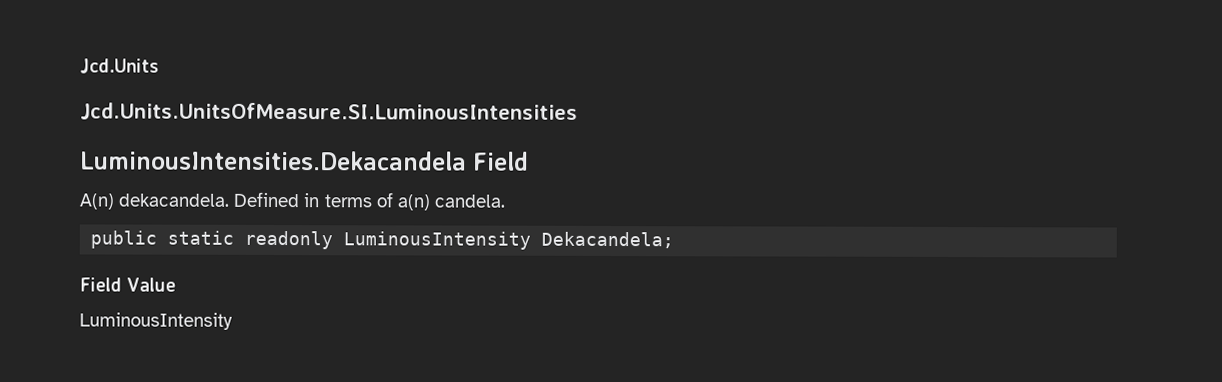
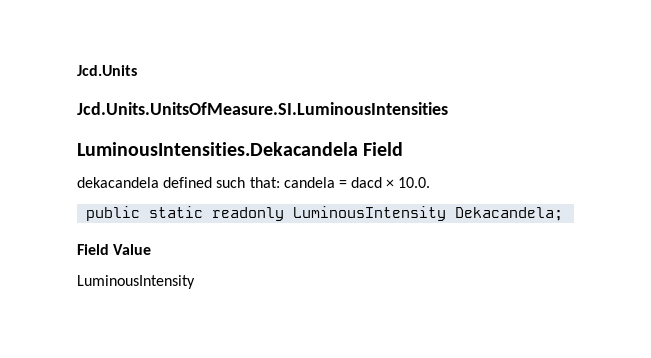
[79,191,505,211] A(n) dekacandela. Defined in terms of a(n) candela. -> [77,177,431,188] dekacandela defined such that: candela = dacd × 10.0.

